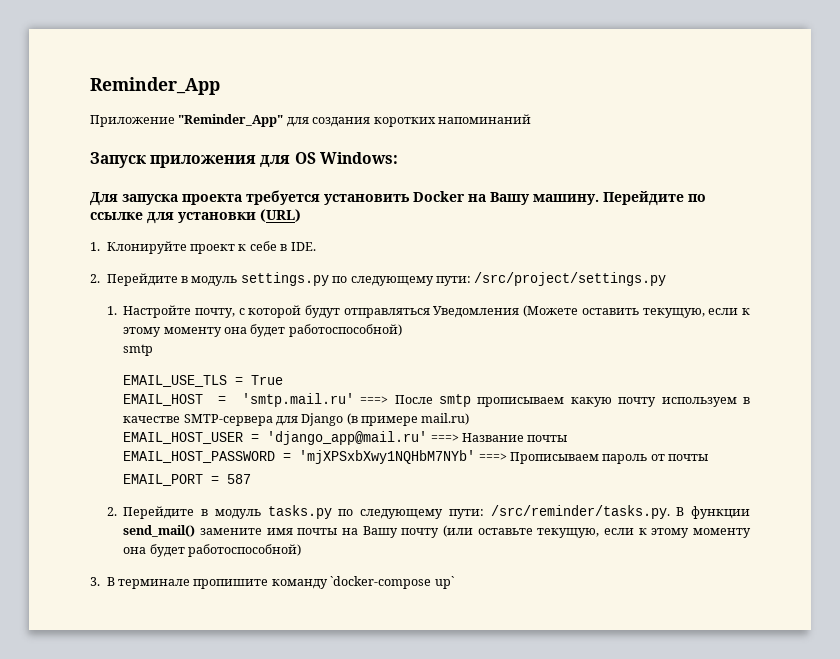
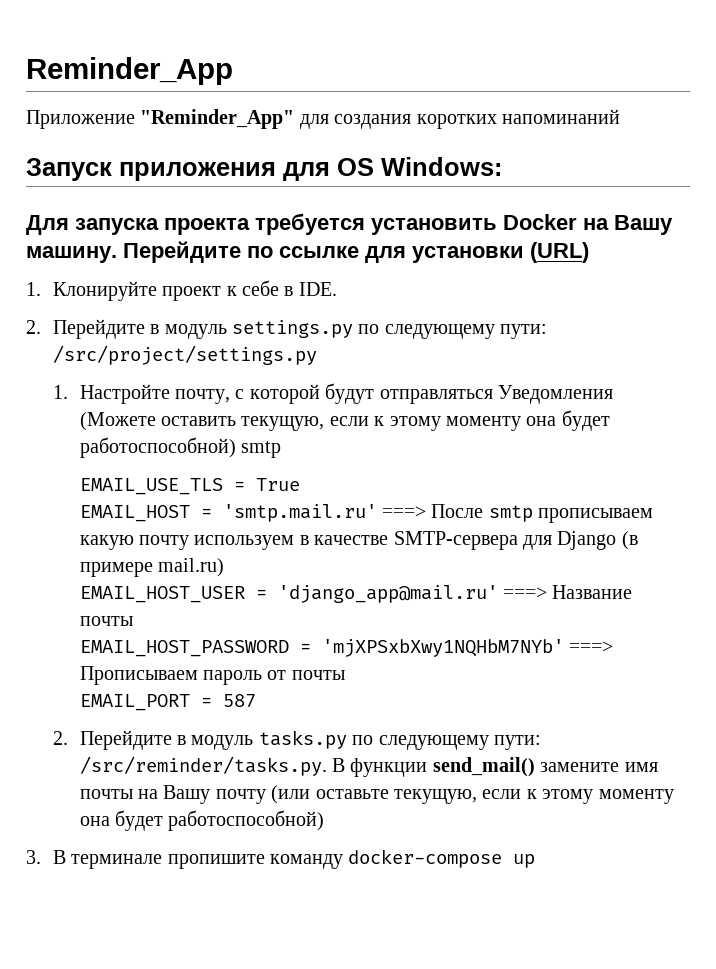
(402, 330) // -> (236, 447) none
[330,576,454,589] `docker-compose up` -> [348,849,536,868] docker-compose up

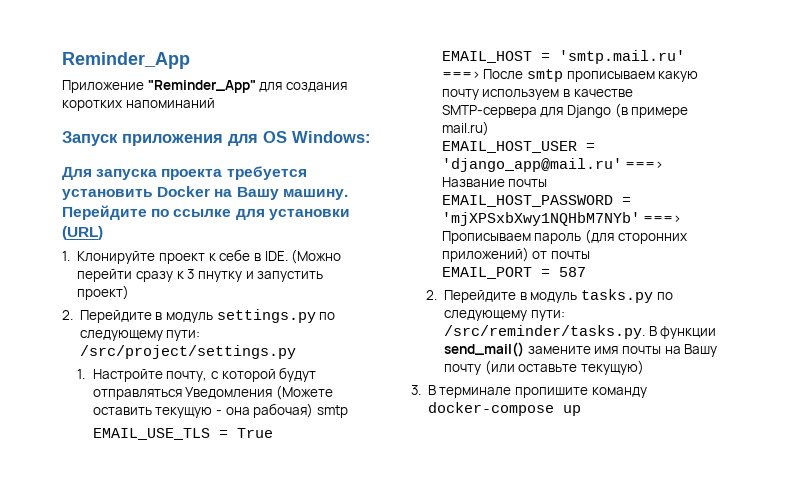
(337, 289) none -> [291,249,342,264] [77,269,324,282] [77,285,130,300] (Можно перейти сразу к 3 пнутку и запустить проект)
[241,410,610,431] [79,437,236,458] текущую, если к этому моменту она будет работоспособной) -> [155,403,314,418] текущую - она рабочая)
(263, 677) none -> [584,229,687,244] [441,247,529,262] (для сторонних приложений)
[394,789,674,804] [79,810,325,831] текущую, если к этому моменту она будет работоспособной) -> [581,360,645,375] текущую)

